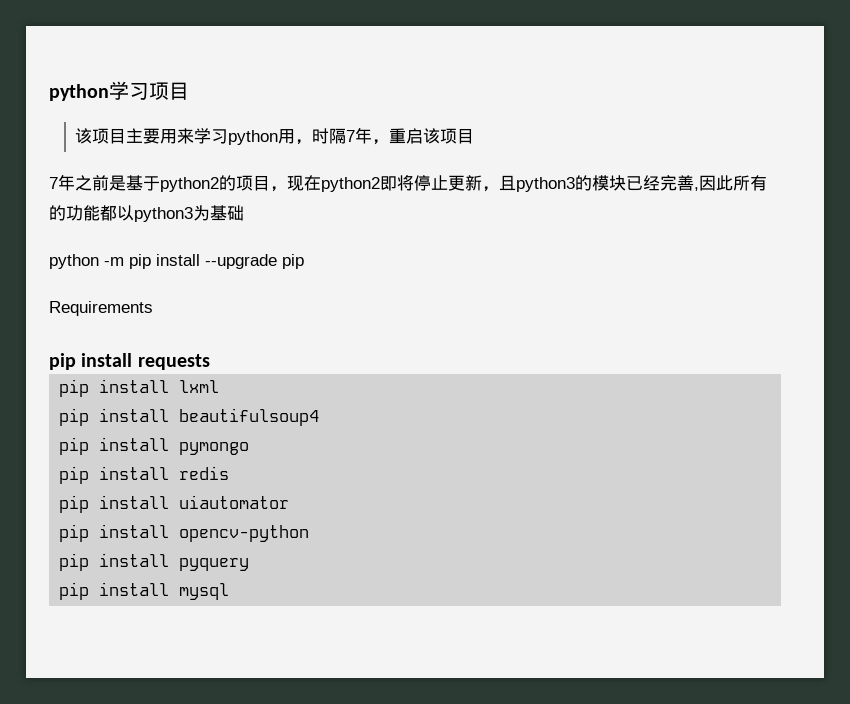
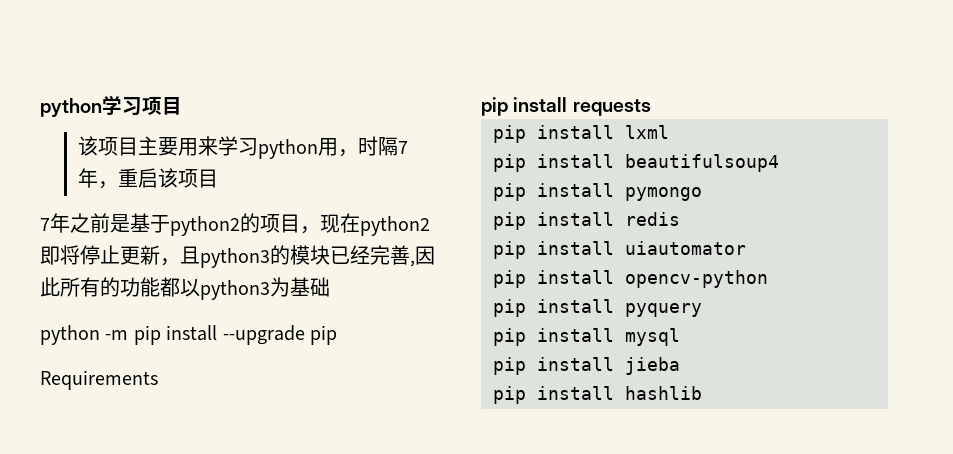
(230, 591) none -> [493,357,680,375] [493,386,702,404] // pip install jieba // pip install hashlib

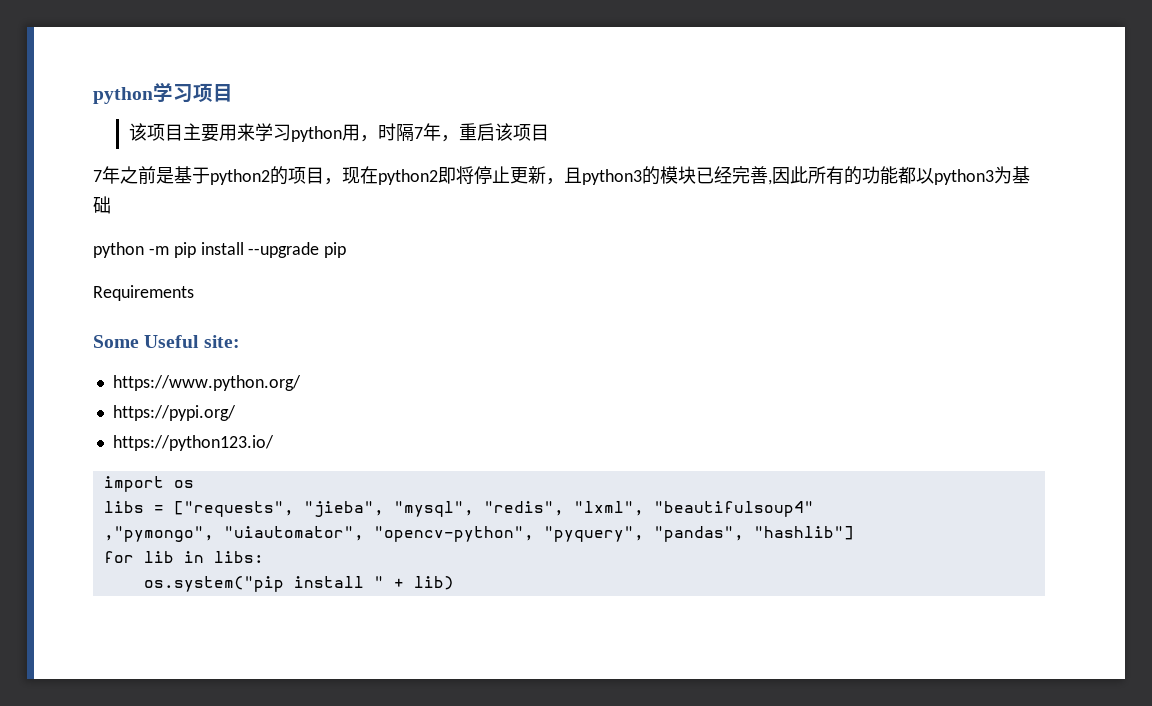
[481,97,651,116] [493,125,669,143] [493,154,779,172] [493,183,702,201] [493,212,680,230] [493,241,746,259] [493,270,768,288] [493,299,702,317] [493,328,680,346] [493,357,680,375] [493,386,702,404] pip install requests // pip install lxml // pip install beautifulsoup4 // pip install pymongo // pip install redis // pip install uiautomator // pip install opencv-python // pip install pyquery // pip install mysql // pip install jieba // pip install hashlib -> [93,335,240,348] [112,375,301,391] [112,405,236,421] [112,435,274,451] [103,476,194,492] [103,501,814,517] [103,526,854,542] [103,551,264,563] [143,576,454,592] Some Useful site: // https://www.python.org/ // https://pypi.org/ // https://python123.io/ // import os // libs = ["requests", "jieba", "mysql", "redis", "lxml", "beautifulsoup4" // ,"pymongo", "uiautomator", "opencv-python", "pyquery", "pandas", "hashlib"] // for lib in libs: // os.system("pip install " + lib)

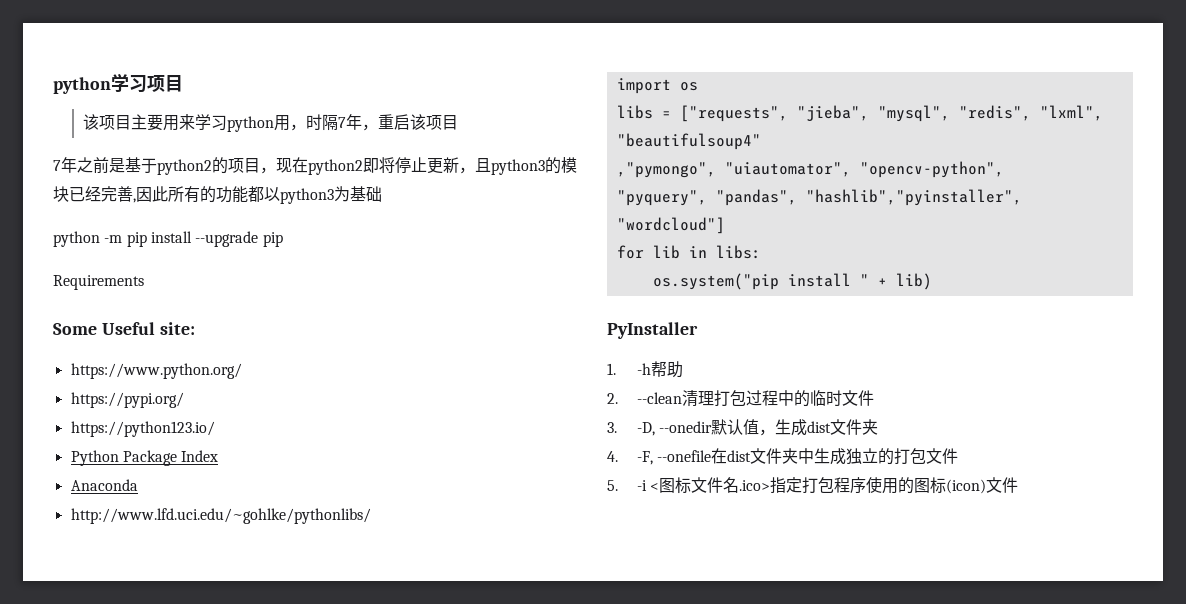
(274, 443) none -> [70,450,219,466] [70,479,138,491] [70,508,371,524] // Python Package Index // Anaconda // http://www.lfd.uci.edu/~gohlke/pythonlibs/
(534, 534) none -> (1004, 169) //
[753,526,854,540] "hashlib"] -> [805,189,1022,206] [616,217,725,234] "hashlib","pyinstaller", "wordcloud"]
(454, 583) none -> [607,322,698,339] [607,361,684,378] [607,390,875,407] [607,419,879,436] [607,448,959,465] [607,477,1019,494] // PyInstaller // 1. -h帮助 // 2. --clean清理打包过程中的临时文件 // 3. -D, --onedir默认值，生成dist文件夹 // 4. -F, --onefile在dist文件夹中生成独立的打包文件 // 5. -i <图标文件名.ico>指定打包程序使用的图标(icon)文件

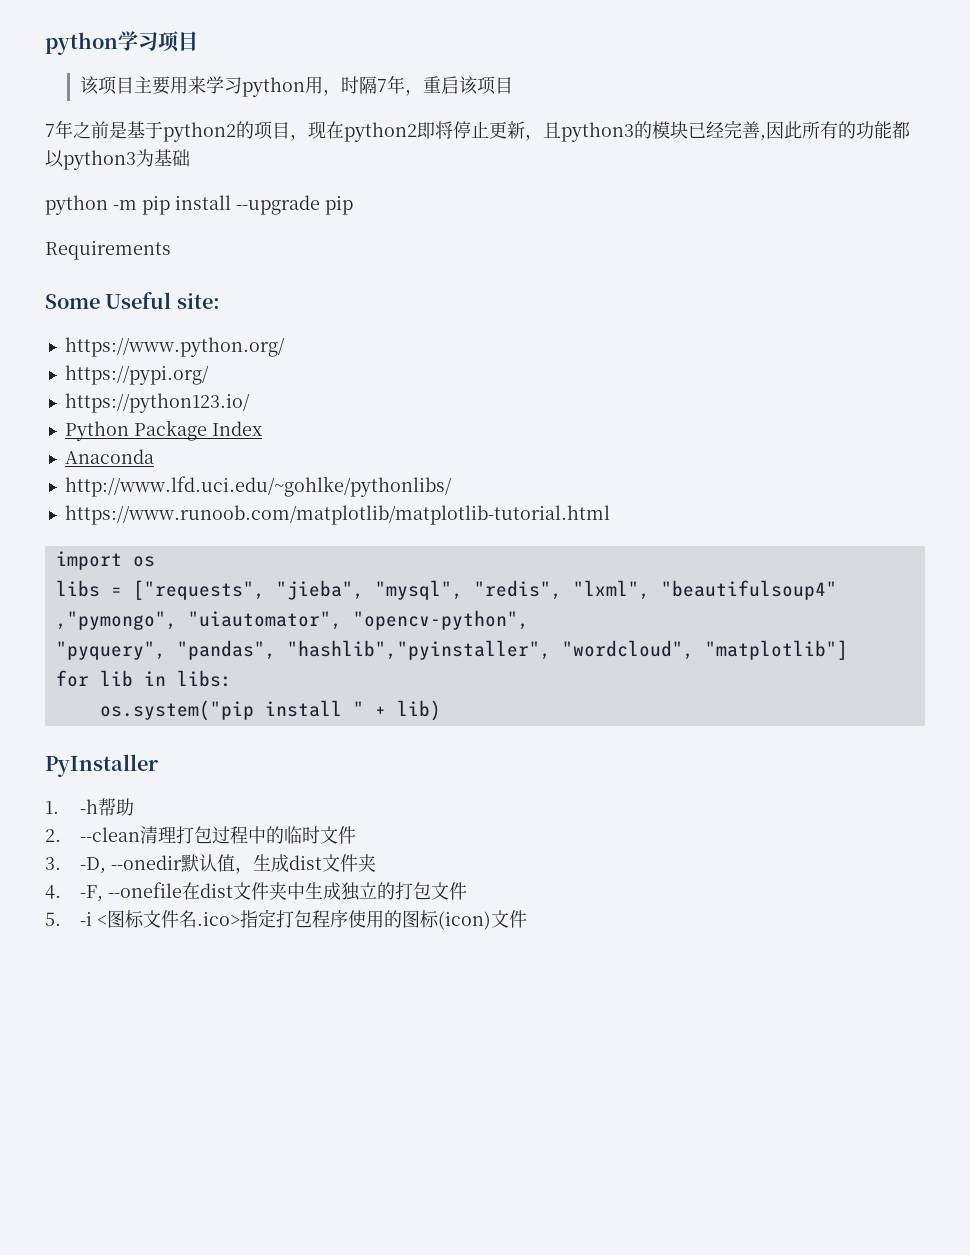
(371, 516) none -> [64,505,610,525] // https://www.runoob.com/matplotlib/matplotlib-tutorial.html
[616,217,725,234] "wordcloud"] -> [561,640,848,660] "wordcloud", "matplotlib"]

